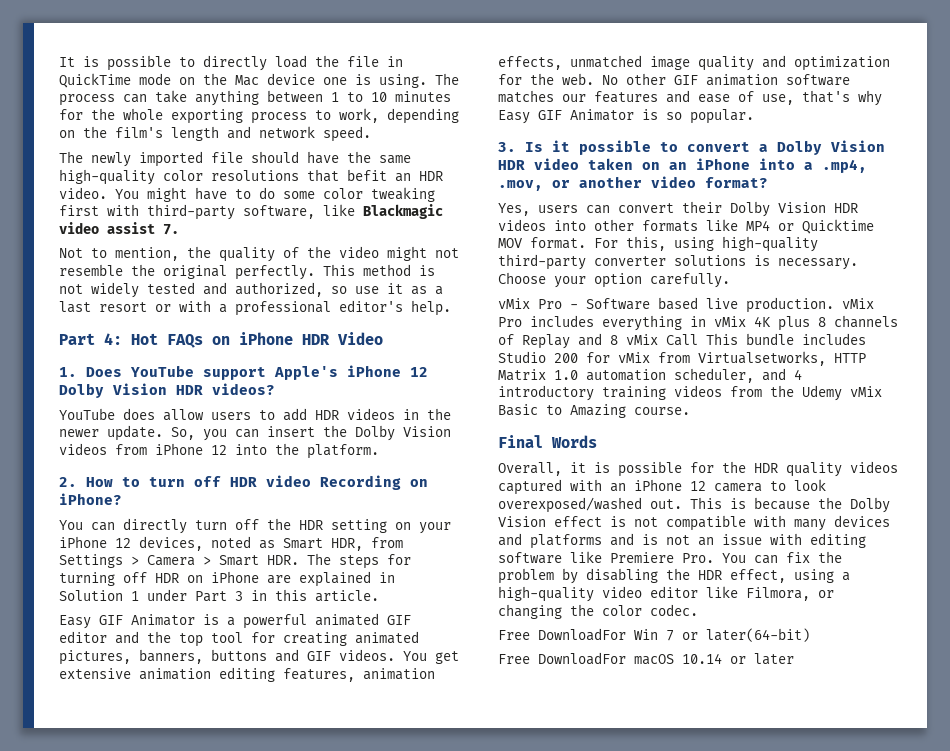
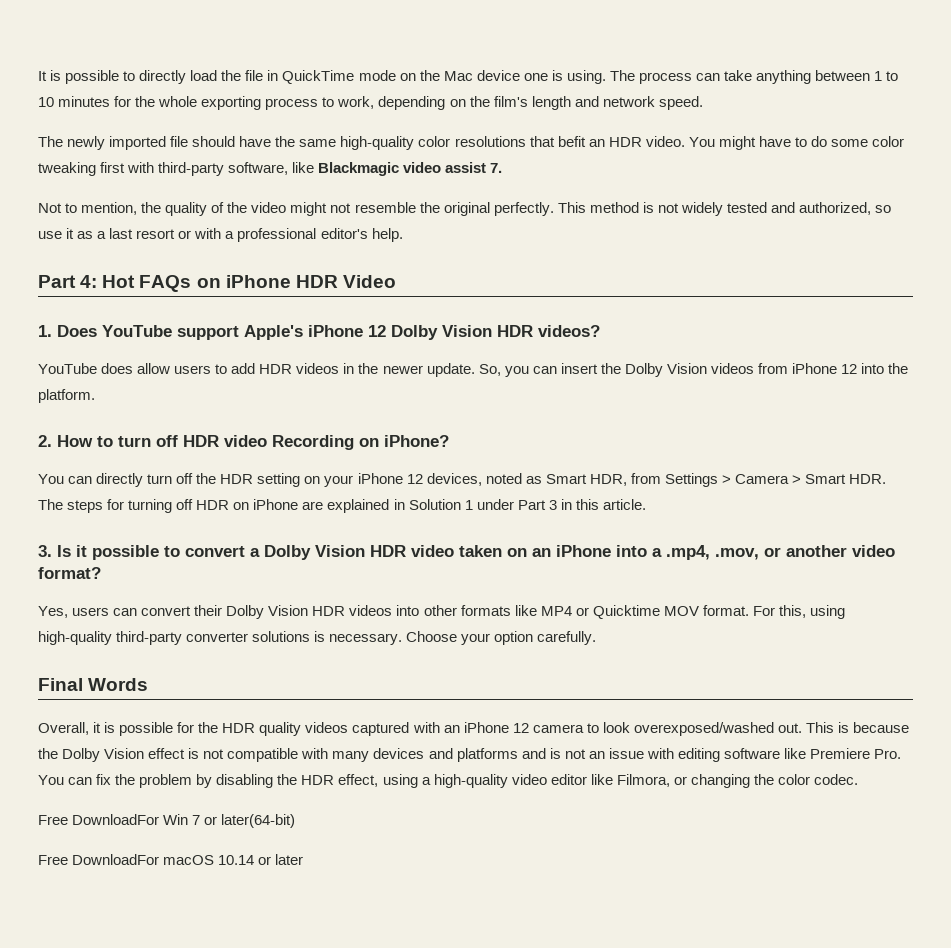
[59,613,411,629] [59,631,419,647] [59,649,459,665] [59,667,435,682] [498,55,890,71] [498,73,850,86] [498,90,882,106] [498,109,754,124] // Easy GIF Animator is a powerful animated GIF editor and the top tool for creating animated pictures, banners, buttons and GIF videos. You get extensive animation editing features, animation effects, unmatched image quality and optimization for the web. No other GIF animation software matches our features and ease of use, that's why Easy GIF Animator is so popular. -> (646, 504) none
[498,297,874,313] [498,315,898,331] [498,333,866,349] [498,351,866,366] [498,368,802,383] [498,385,882,401] [498,404,690,418] // vMix Pro - Software based live production. vMix Pro includes everything in vMix 4K plus 8 channels of Replay and 8 vMix Call This bundle includes Studio 200 for vMix from Virtualsetworks, HTTP Matrix 1.0 automation scheduler, and 4 introductory training videos from the Udemy vMix Basic to Amazing course. -> (597, 638) none

